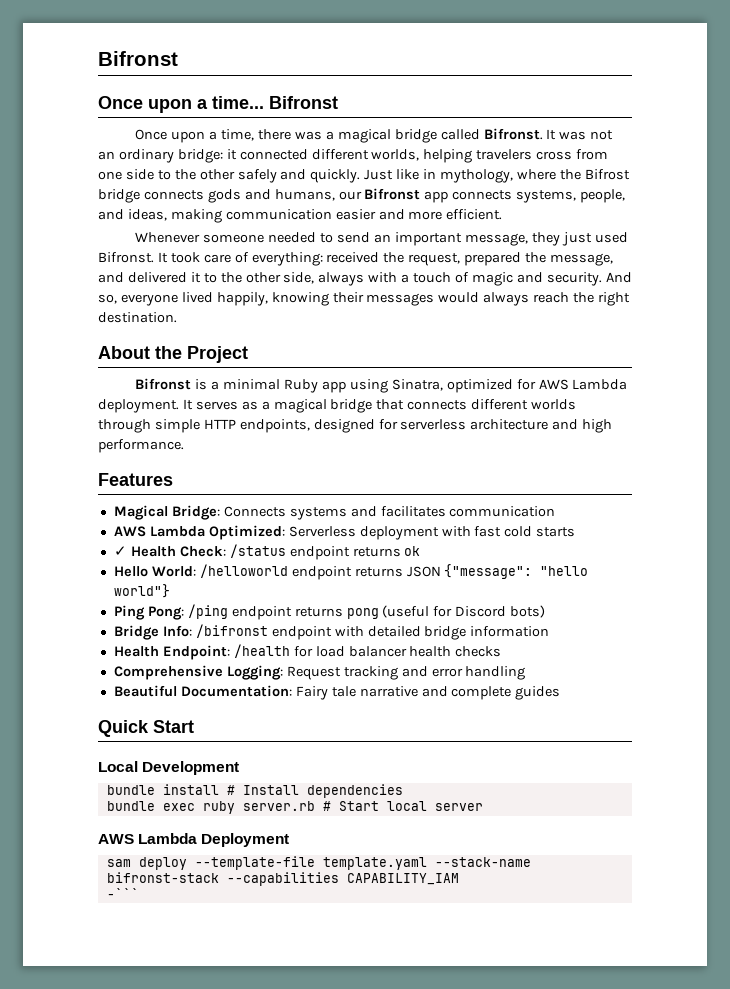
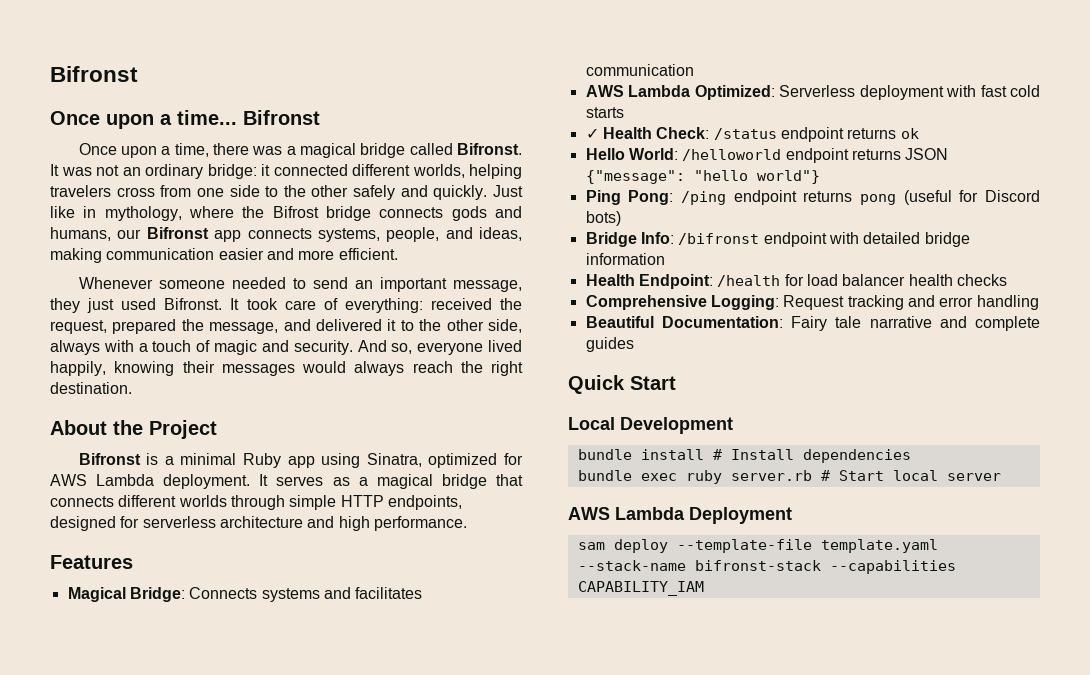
[106,888,139,899] // -``` -> (704, 588) none

